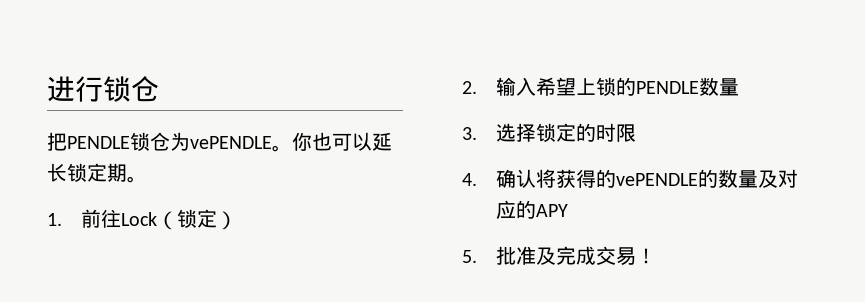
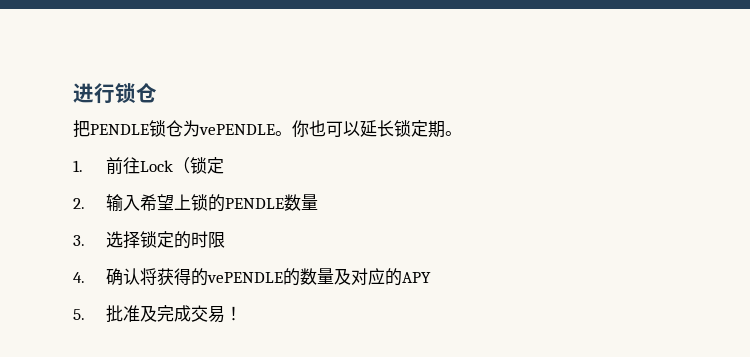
[217,211,238,230] ） -> (225, 165) none

